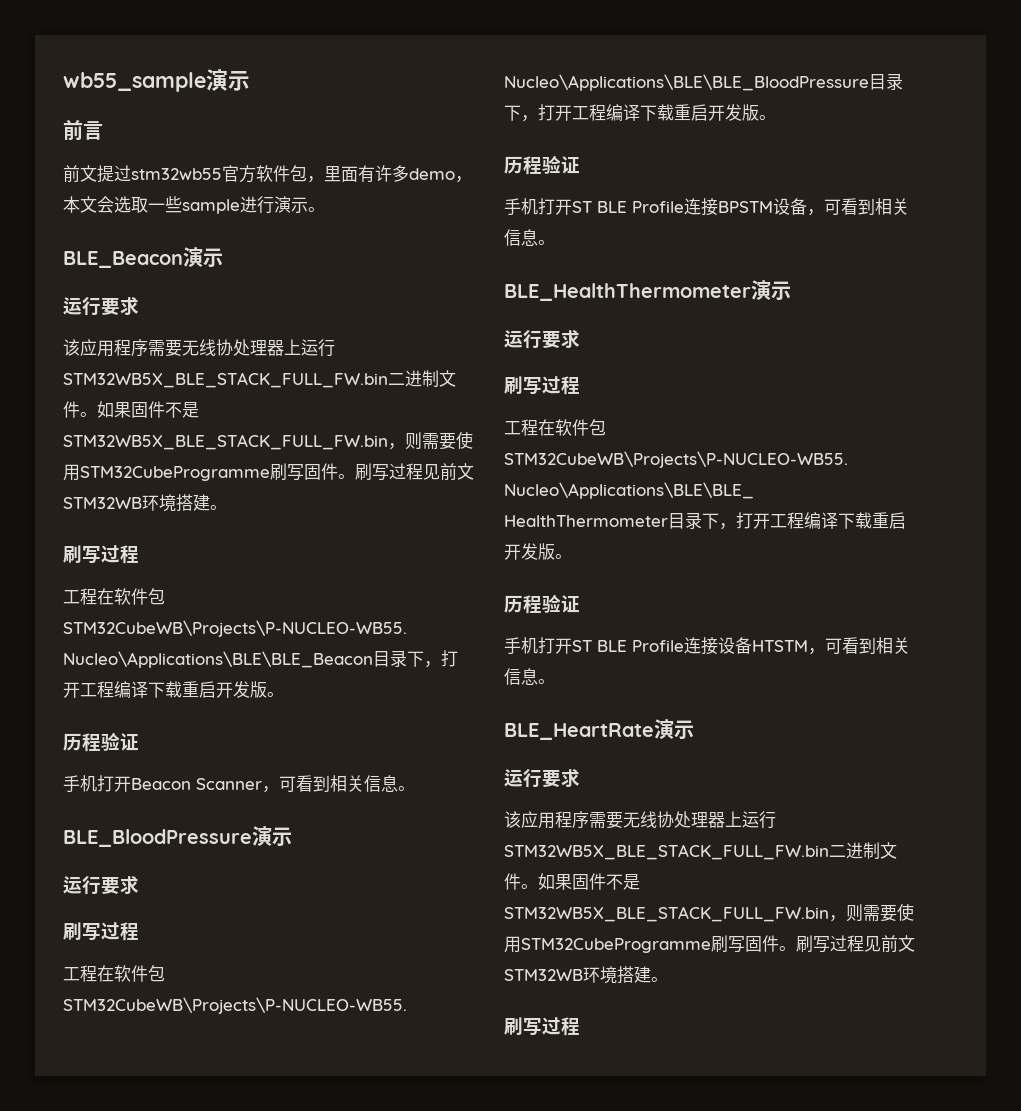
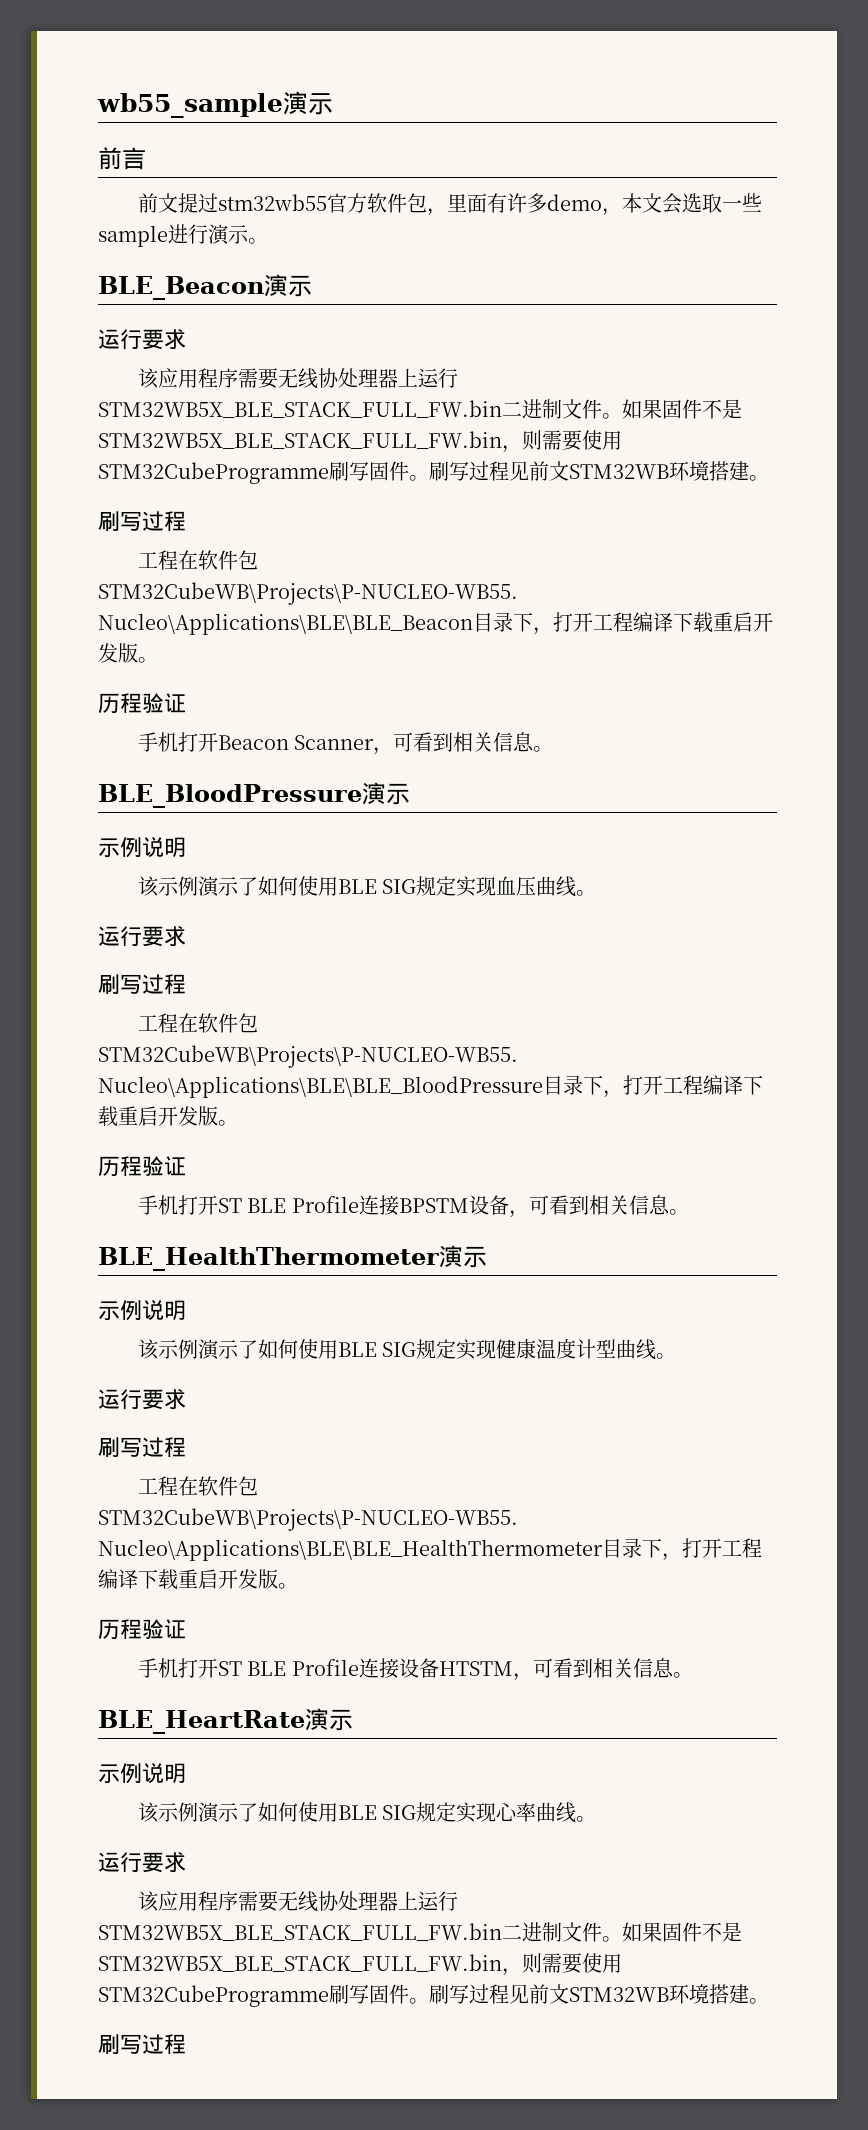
(292, 836) none -> [98,837,186,858] [137,876,597,897] // 示例说明 // 该示例演示了如何使用BLE SIG规定实现血压曲线。
(791, 290) none -> [98,1300,186,1321] [137,1338,677,1360] // 示例说明 // 该示例演示了如何使用BLE SIG规定实现健康温度计型曲线。
(694, 729) none -> [98,1763,186,1784] [137,1802,597,1823] // 示例说明 // 该示例演示了如何使用BLE SIG规定实现心率曲线。

